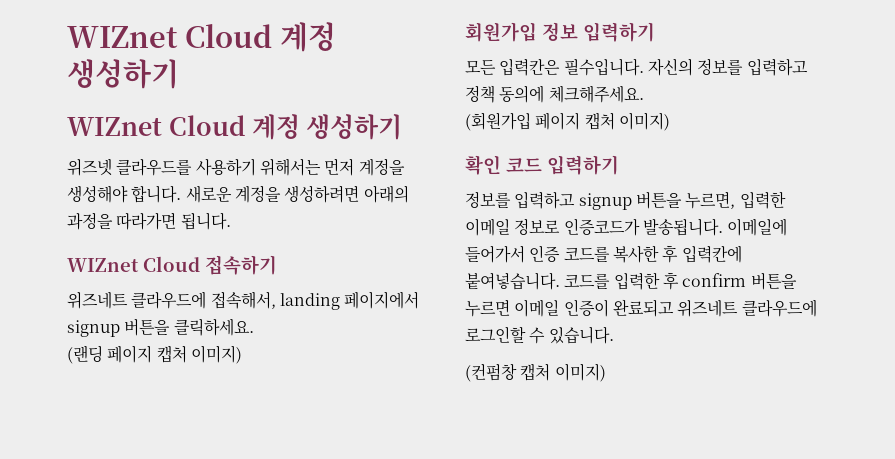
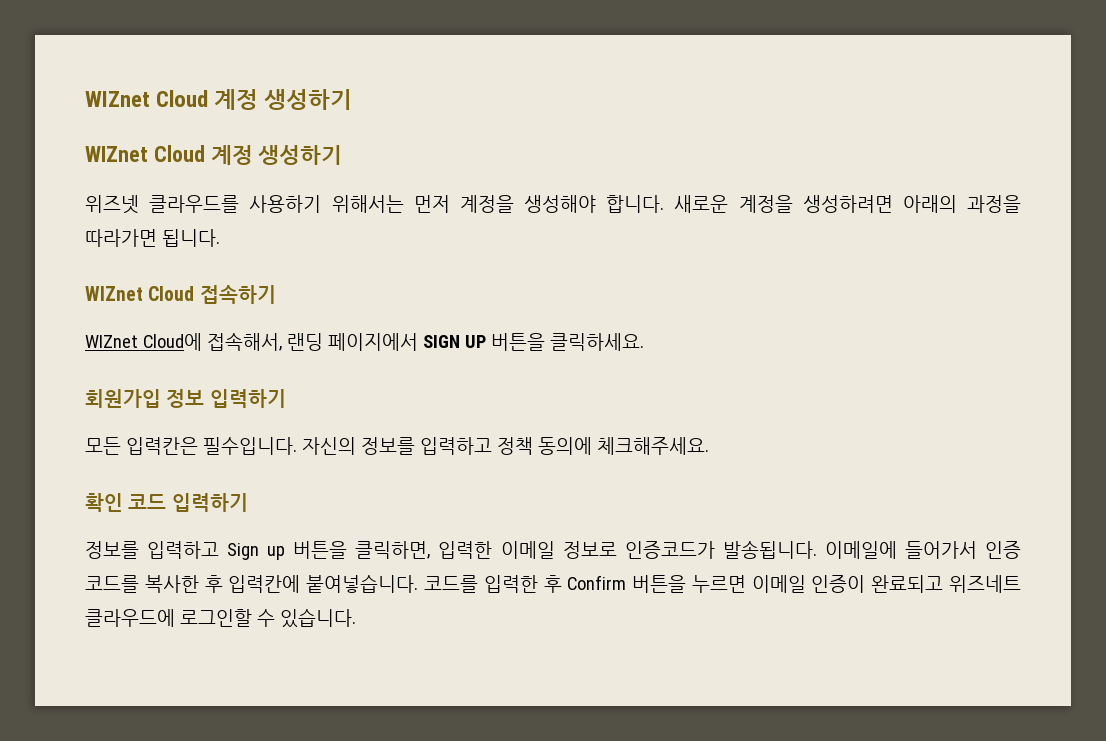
[67,291,420,310] [67,318,254,337] [67,345,242,364] 위즈네트 클라우드에 접속해서, landing 페이지에서 signup 버튼을 클릭하세요. // (랜딩 페이지 캡처 이미지) -> [85,332,644,351] WIZnet Cloud에 접속해서, 랜딩 페이지에서 SIGN UP 버튼을 클릭하세요.
[465,112,670,131] // (회원가입 페이지 캡처 이미지) -> (709, 446) none
[578,191,736,210] signup 버튼을 누르면, -> [227,541,431,560] Sign up 버튼을 클릭하면,
[682,273,747,287] confirm -> [567,575,627,590] Confirm
[465,363,606,382] // (컨펌창 캡처 이미지) -> (356, 618) none

